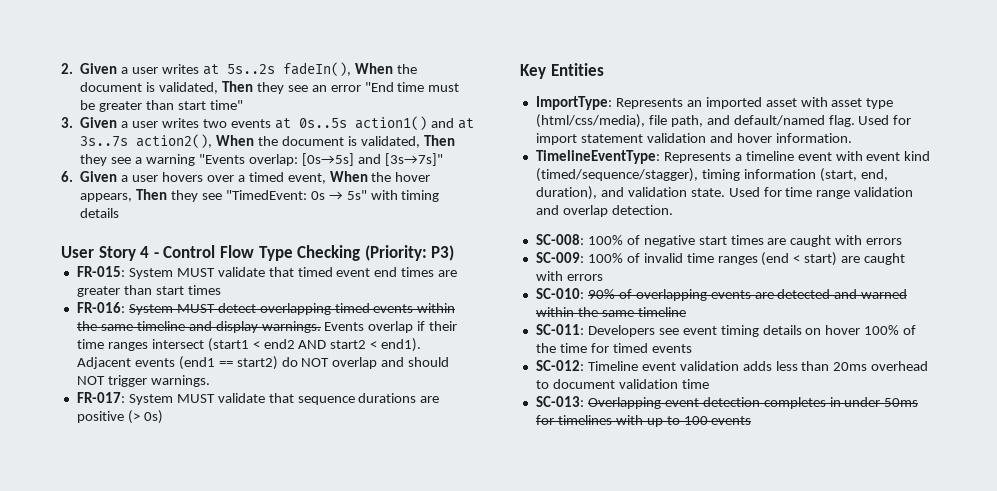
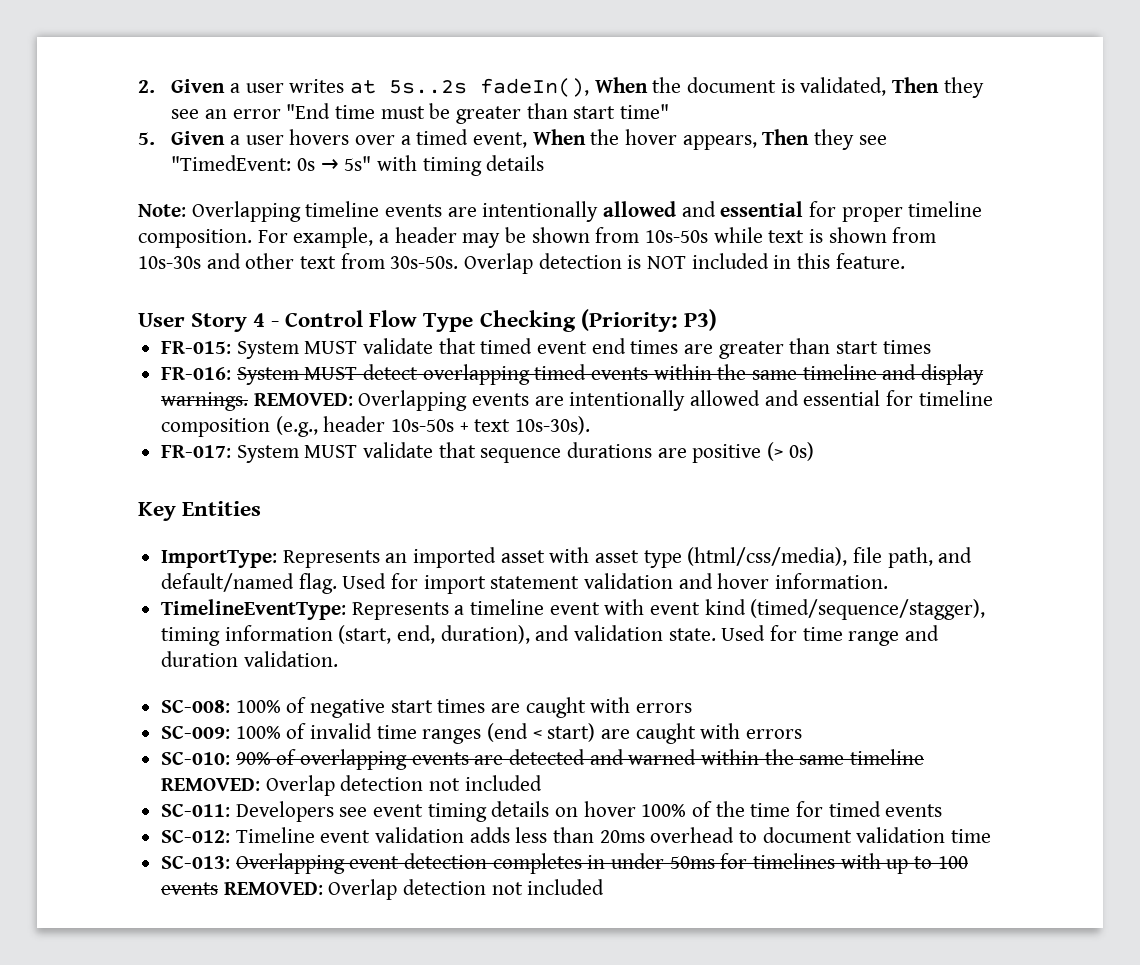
[61,116,474,130] [80,134,455,148] [80,153,443,166] [61,171,159,182] 3. Given a user writes two events at 0s..5s action1() and at 3s..7s action2(), When the document is validated, Then they see a warning "Events overlap: [0s→5s] and [3s→7s]" // 6. Given a user -> [138,131,284,145] 5. Given a user
(120, 213) none -> [138,201,983,222] [138,227,937,248] [138,253,905,274] // Note: Overlapping timeline events are intentionally allowed and essential for proper timeline composition. For example, a header may be shown from 10s-50s while text is shown from 10s-30s and other text from 30s-50s. Overlap detection is NOT included in this feature.
[324,321,458,333] [76,338,422,352] [76,356,450,370] [76,375,210,387] Events overlap if their time ranges intersect (start1 < end2 AND start2 < end1). Adjacent events (end1 == start2) do NOT overlap and should NOT trigger warnings. -> [253,390,993,411] [161,416,591,437] REMOVED: Overlapping events are intentionally allowed and essential for timeline composition (e.g., header 10s-50s + text 10s-30s).
[854,187,914,197] [535,205,673,217] validation and overlap detection. -> [905,625,940,641] [161,651,338,667] and duration validation.
(686, 312) none -> [161,775,542,796] REMOVED: Overlap detection not included
(752, 420) none -> [223,879,605,900] REMOVED: Overlap detection not included

